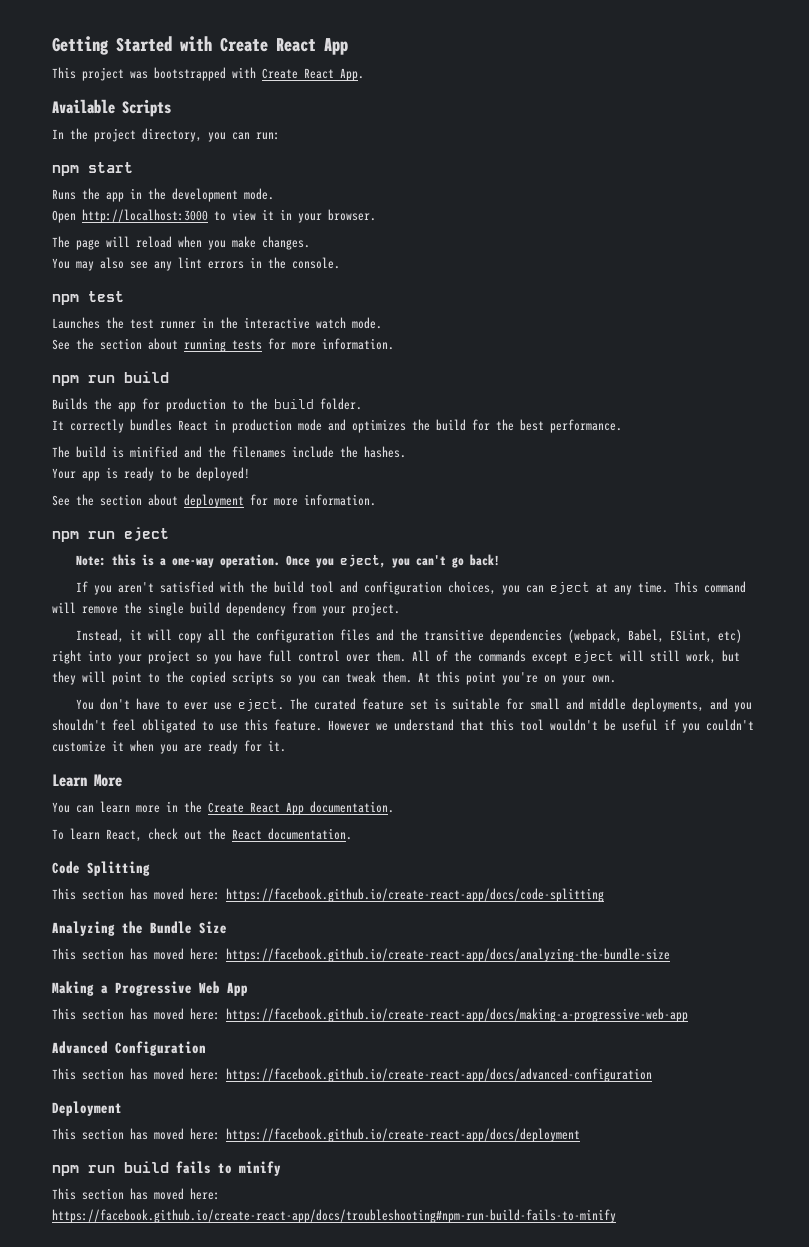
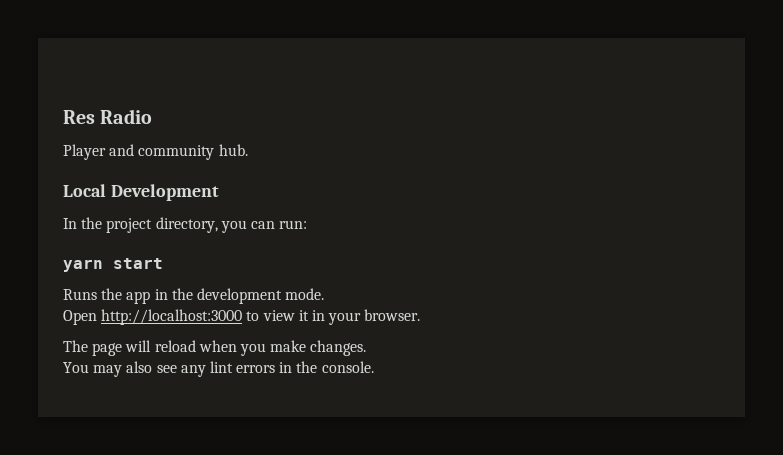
[52,36,348,55] [52,67,364,81] [52,99,171,117] Getting Started with Create React App // This project was bootstrapped with Create React App. // Available Scripts -> [63,109,153,124] [63,144,248,160] [63,184,219,201] Res Radio // Player and community hub. // Local Development
[52,165,79,176] npm -> [63,260,103,272] yarn
[52,291,124,305] [52,317,382,329] [52,338,394,352] [52,371,169,386] [52,398,362,412] [52,419,622,433] [52,446,406,458] [52,467,250,481] [52,494,376,508] [52,527,169,542] [75,554,500,568] [75,581,746,595] [52,602,400,616] [75,629,742,643] [52,650,740,664] [52,671,616,685] [75,698,752,712] [52,719,754,733] [52,740,286,754] [52,774,122,787] [52,801,394,815] [52,828,352,842] [52,861,150,876] [52,888,604,902] [52,921,227,936] [52,948,670,962] [52,981,248,996] [52,1008,688,1022] [52,1041,206,1056] [52,1068,652,1082] [52,1101,122,1116] [52,1128,580,1142] [52,1161,281,1176] [52,1188,220,1200] [52,1209,616,1223] // npm test // Launches the test runner in the interactive watch mode. // See the section about running tests for more information. // npm run build // Builds the app for production to the build folder. // It correctly bundles React in production mode and optimizes the build for the best performance. // The build is minified and the filenames include the hashes. // Your app is ready to be deployed! // See the section about deployment for more information. // npm run eject // Note: this is a one-way operation. Once you eject, you can't go back! // If you aren't satisfied with the build tool and configuration choices, you can eject at any time. This command will remove the single build dependency from your project. // Instead, it will copy all the configuration files and the transitive dependencies (webpack, Babel, ESLint, etc) right into your project so you have full control over them. All of the commands except eject will still work, but they will point to the copied scripts so you can tweak them. At this point you're on your own. // You don't have to ever use eject. The curated feature set is suitable for small and middle deployments, and you shouldn't feel obligated to use this feature. However we understand that this tool wouldn't be useful if you couldn't customize it when you are ready for it. // Learn More // You can learn more in the Create React App documentation. // To learn React, check out the React documentation. // Code Splitting // This section has moved here: https://facebook.github.io/create-react-app/docs/code-splitting // Analyzing the Bundle Size // This section has moved here: https://facebook.github.io/create-react-app/docs/analyzing-the-bundle-size // Making a Progressive Web App // This section has moved here: https://facebook.github.io/create-react-app/docs/making-a-progressive-web-app // Advanced Configuration // This section has moved here: https://facebook.github.io/create-react-app/docs/advanced-configuration // Deployment // This section has moved here: https://facebook.github.io/create-react-app/docs/deployment // npm run build fails to minify // This section has moved here: https://facebook.github.io/create-react-app/docs/troubleshooting#npm-run-build-fails-to-minify -> (374, 367) none

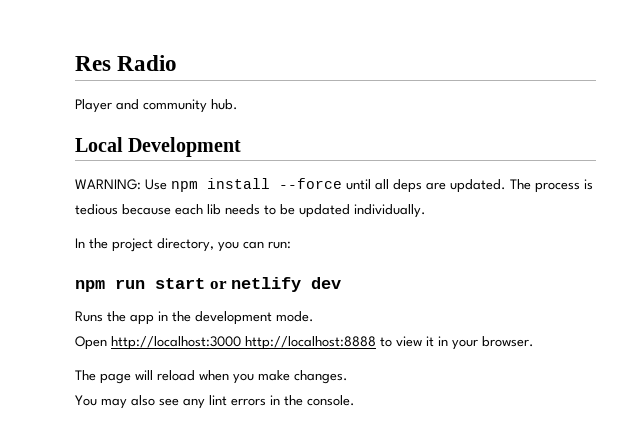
(219, 192) none -> [75,178,593,193] [75,204,426,218] // WARNING: Use npm install --force until all deps are updated. The process is tedious because each lib needs to be updated individually.
[63,260,103,272] yarn -> [75,279,145,292] npm run
(163, 263) none -> [209,277,342,292] or netlify dev
(243, 317) none -> [245,336,376,350] http://localhost:8888

